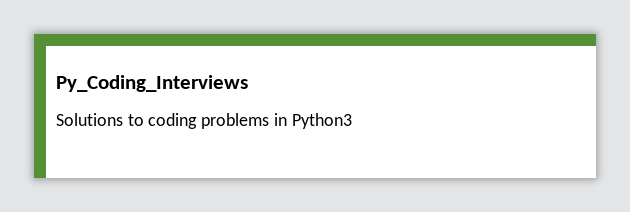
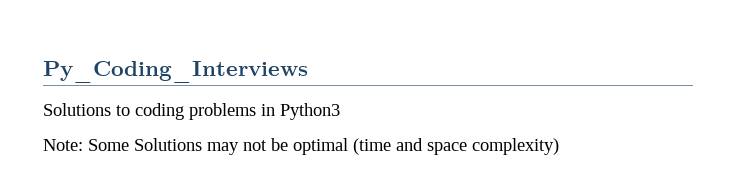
(352, 121) none -> [43,138,559,155] // Note: Some Solutions may not be optimal (time and space complexity)

